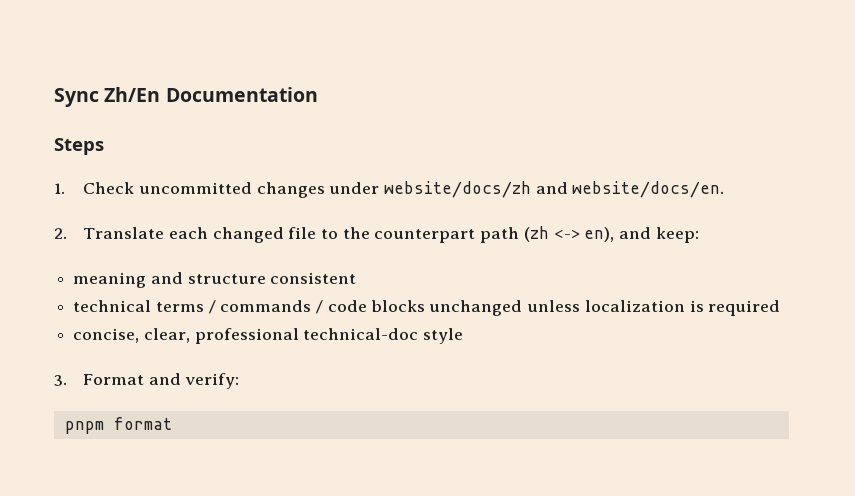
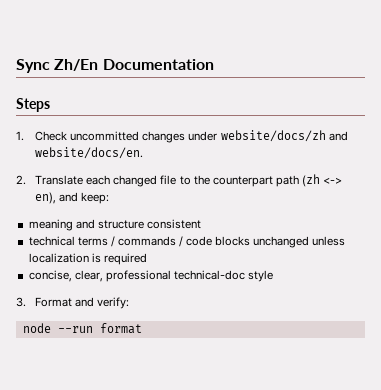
[64,421,104,434] pnpm -> [22,323,93,333] node --run

